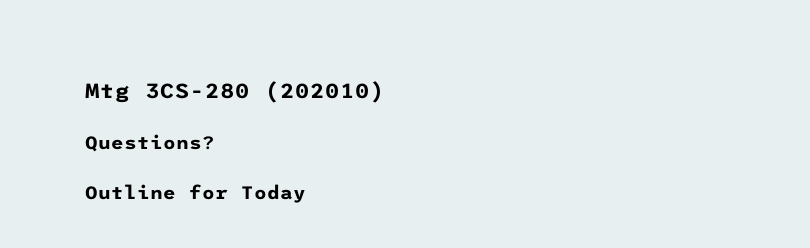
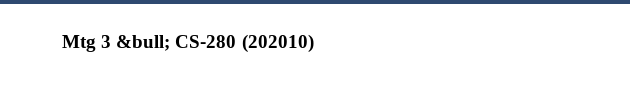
[145,81,385,103] [85,134,215,152] [85,184,306,203] 3CS-280 (202010) // Questions? // Outline for Today -> [101,34,314,53] 3 &bull; CS-280 (202010)

